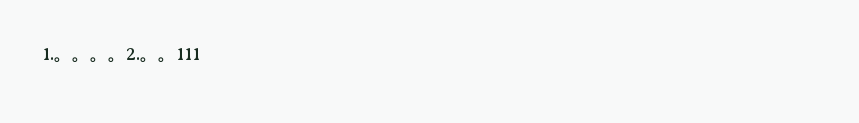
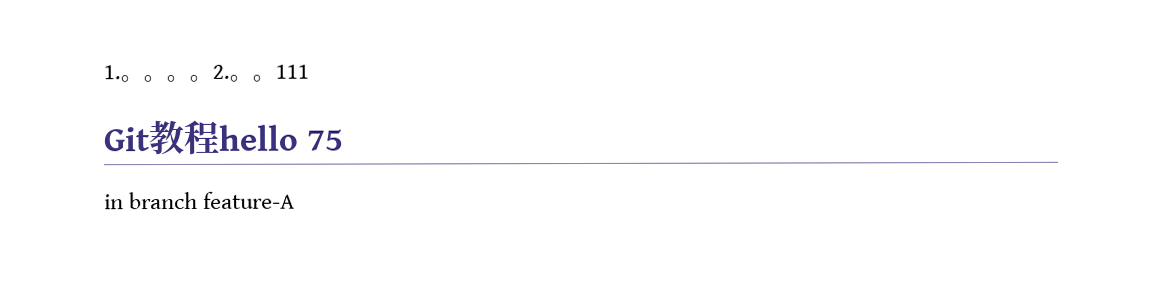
(200, 54) none -> [103,119,345,156] [104,191,296,210] // Git教程hello 75 // in branch feature-A

